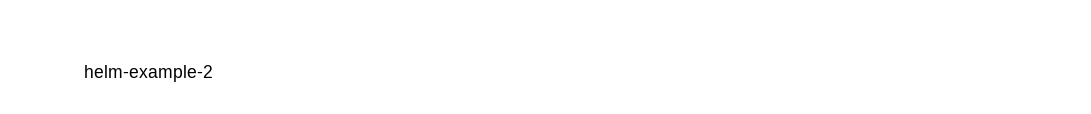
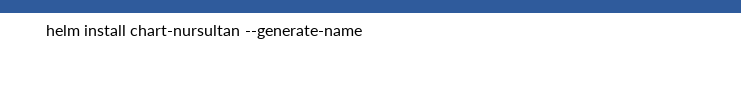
[84,65,213,82] helm-example-2 -> [46,25,362,39] helm install chart-nursultan --generate-name

